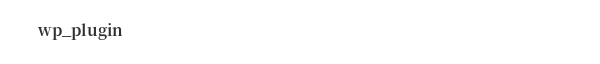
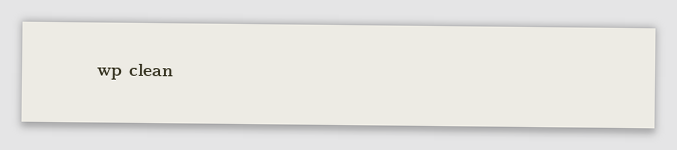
[37,23,123,40] wp_plugin -> [96,63,174,80] wp clean

